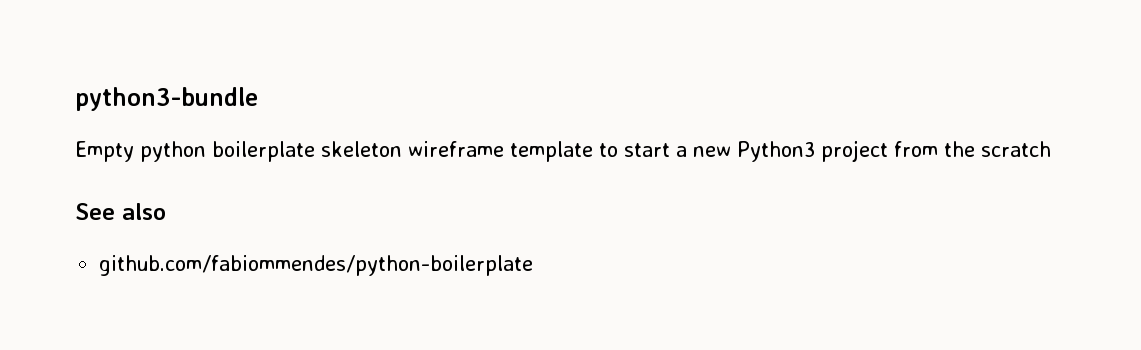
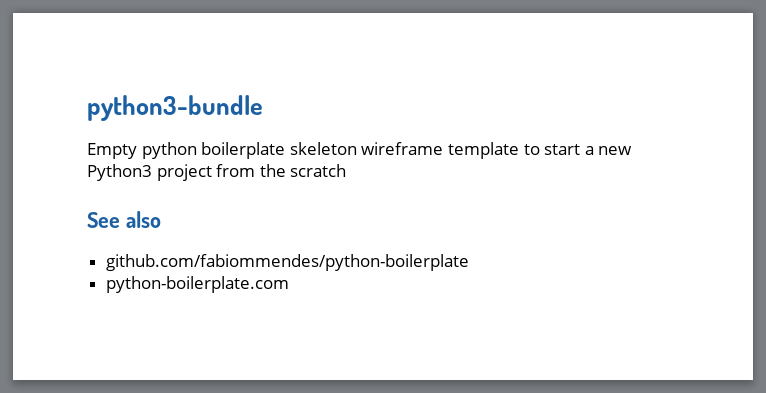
(534, 265) none -> [105,276,289,293] // python-boilerplate.com

